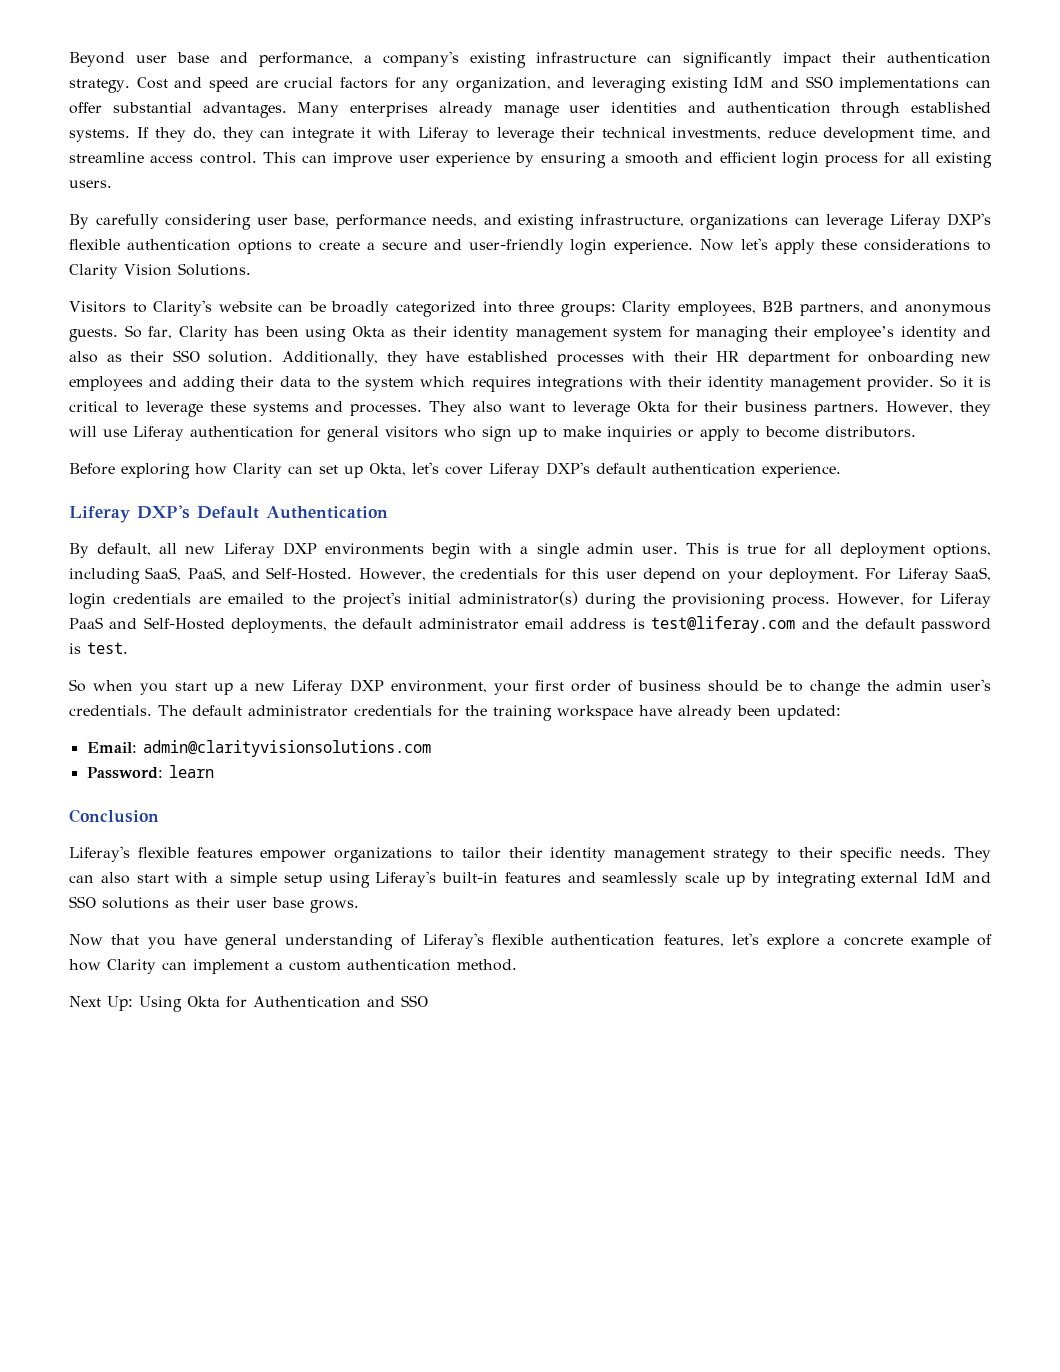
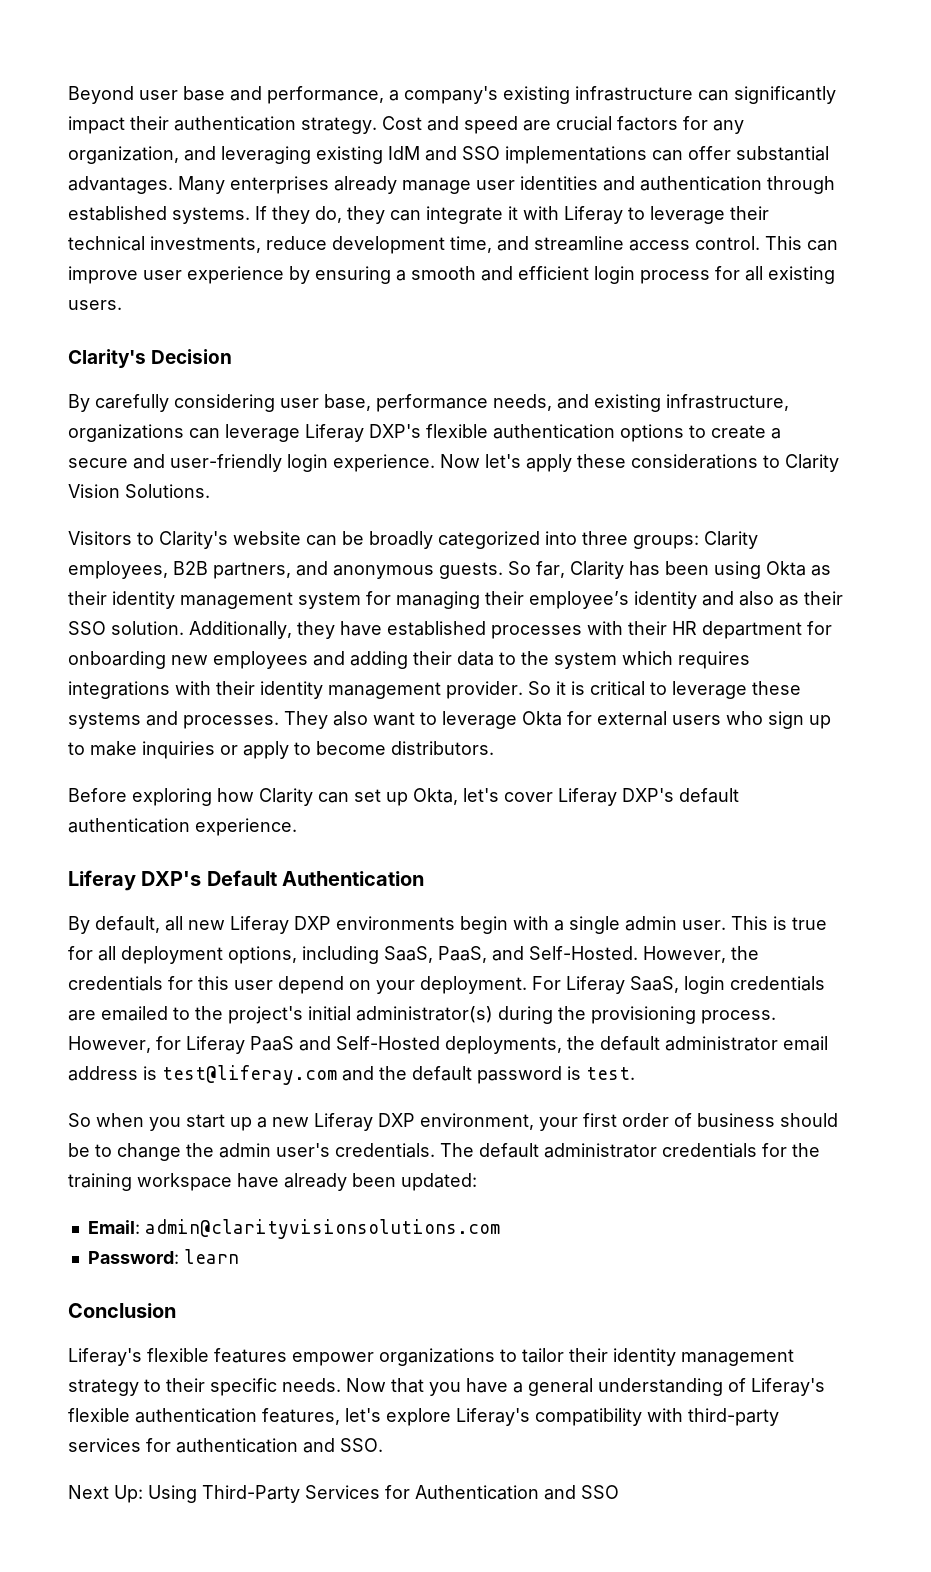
(112, 184) none -> [68,349,233,368] // Clarity's Decision
[704,401,992,416] [69,426,438,442] their business partners. However, they will use Liferay authentication for general visitors -> [597,711,721,726] external users
[953,847,991,862] [69,871,991,888] [69,896,359,913] They can also start with a simple setup using Liferay's built-in features and seamlessly scale up by integrating external IdM and SSO solutions as their user base grows. // -> (341, 1385) none
(217, 939) none -> [513,1382,523,1393] a
[827,934,992,949] [69,959,517,974] a concrete example of how Clarity can implement a custom authentication method. -> [456,1408,779,1426] [68,1438,383,1453] Liferay's compatibility with third-party services for authentication and SSO.
[187,996,220,1007] Okta -> [202,1485,380,1503] Third-Party Services

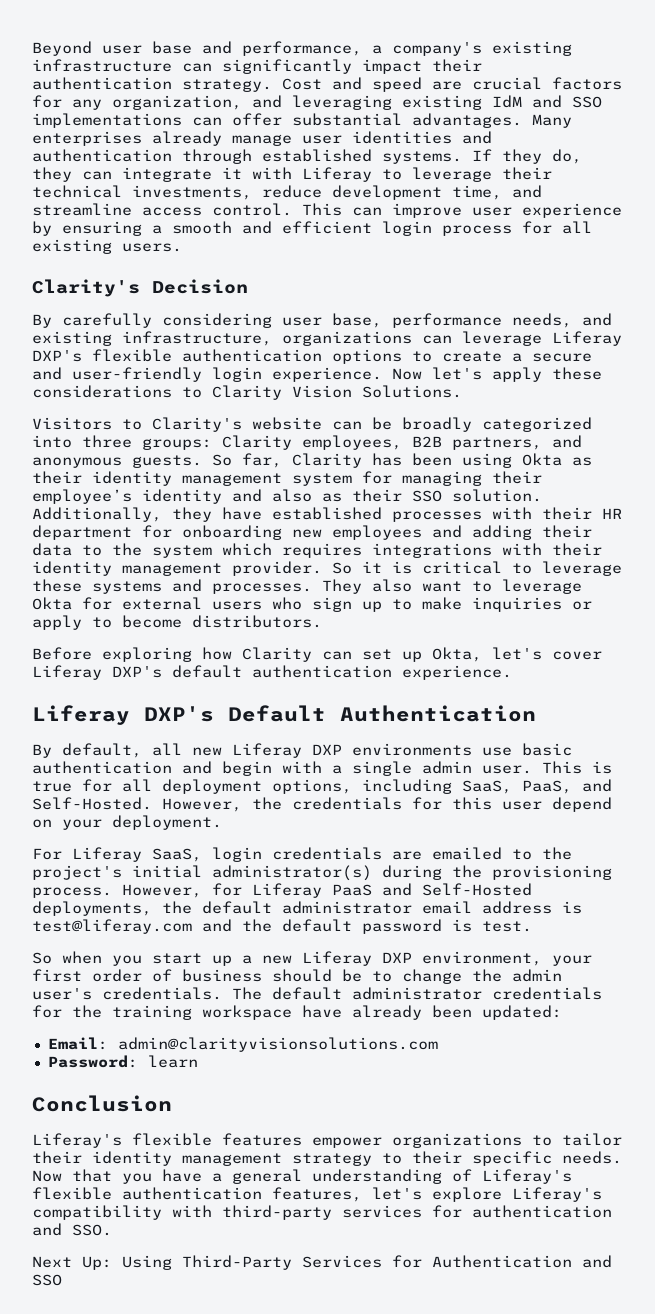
(455, 923) none -> [482,743,572,756] [32,761,212,774] use basic authentication and
(527, 985) none -> (222, 822) //

